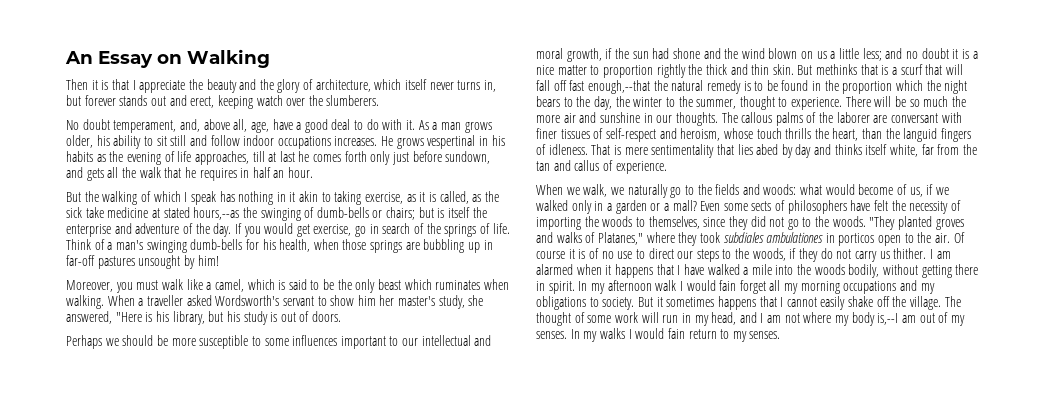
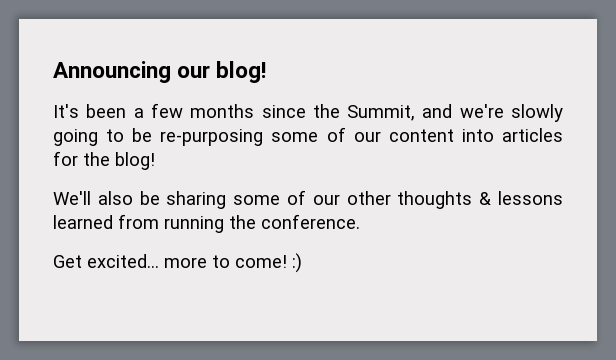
[65,49,270,68] [66,79,496,93] [66,95,380,109] [66,119,492,133] [66,135,505,149] [66,151,491,165] [66,167,314,181] [66,191,499,205] [66,207,487,221] [66,223,510,237] [66,239,493,253] [66,255,219,269] [66,279,509,293] [66,295,484,309] [66,311,342,325] [66,335,492,349] [536,48,978,62] [536,64,963,78] [536,80,968,94] [536,96,966,110] [536,112,962,126] [536,128,972,142] [536,144,977,158] [536,160,667,174] [536,184,949,198] [536,200,961,214] [536,216,964,230] [536,232,965,246] [536,248,951,262] [536,264,979,278] [536,280,935,294] [536,296,961,310] [536,312,965,326] [536,328,781,342] An Essay on Walking // Then it is that I appreciate the beauty and the glory of architecture, which itself never turns in, but forever stands out and erect, keeping watch over the slumberers. // No doubt temperament, and, above all, age, have a good deal to do with it. As a man grows older, his ability to sit still and follow indoor occupations increases. He grows vespertinal in his habits as the evening of life approaches, till at last he comes forth only just before sundown, and gets all the walk that he requires in half an hour. // But the walking of which I speak has nothing in it akin to taking exercise, as it is called, as the sick take medicine at stated hours,--as the swinging of dumb-bells or chairs; but is itself the enterprise and adventure of the day. If you would get exercise, go in search of the springs of life. Think of a man's swinging dumb-bells for his health, when those springs are bubbling up in far-off pastures unsought by him! // Moreover, you must walk like a camel, which is said to be the only beast which ruminates when walking. When a traveller asked Wordsworth's servant to show him her master's study, she answered, "Here is his library, but his study is out of doors. // Perhaps we should be more susceptible to some influences important to our intellectual and moral growth, if the sun had shone and the wind blown on us a little less; and no doubt it is a nice matter to proportion rightly the thick and thin skin. But methinks that is a scurf that will fall off fast enough,--that the natural remedy is to be found in the proportion which the night bears to the day, the winter to the summer, thought to experience. There will be so much the more air and sunshine in our thoughts. The callous palms of the laborer are conversant with finer tissues of self-respect and heroism, whose touch thrills the heart, than the languid fingers of idleness. That is mere sentimentality that lies abed by day and thinks itself white, far from the tan and callus of experience. // When we walk, we naturally go to the fields and woods: what would become of us, if we walked only in a garden or a mall? Even some sects of philosophers have felt the necessity of importing the woods to themselves, since they did not go to the woods. "They planted groves and walks of Platanes," where they took subdiales ambulationes in porticos open to the air. Of course it is of no use to direct our steps to the woods, if they do not carry us thither. I am alarmed when it happens that I have walked a mile into the woods bodily, without getting there in spirit. In my afternoon walk I would fain forget all my morning occupations and my obligations to society. But it sometimes happens that I cannot easily shake off the village. The thought of some work will run in my head, and I am not where my body is,--I am out of my senses. In my walks I would fain return to my senses. -> [53,61,267,83] [53,103,563,122] [53,127,563,146] [53,151,155,170] [53,190,563,209] [53,214,360,233] [53,253,302,273] Announcing our blog! // It's been a few months since the Summit, and we're slowly going to be re-purposing some of our content into articles for the blog! // We'll also be sharing some of our other thoughts & lessons learned from running the conference. // Get excited... more to come! :)

